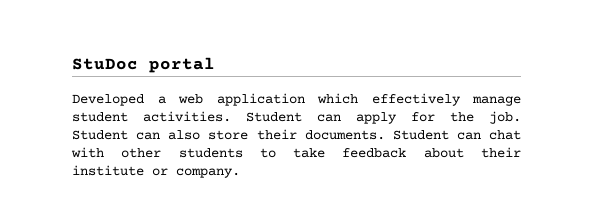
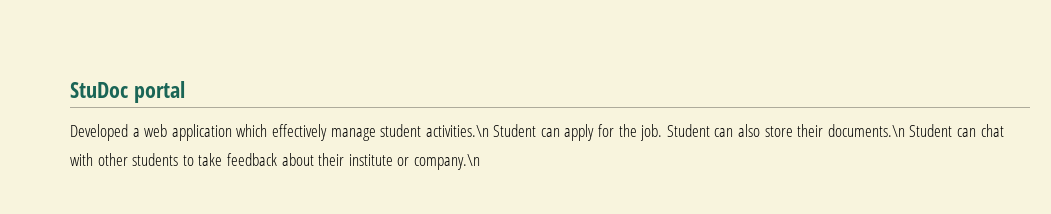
[143,111,231,122] activities. -> [425,125,489,137] activities.\n
[304,130,385,140] documents. -> [827,124,905,137] documents.\n
[176,168,240,178] company. -> [413,154,480,170] company.\n

